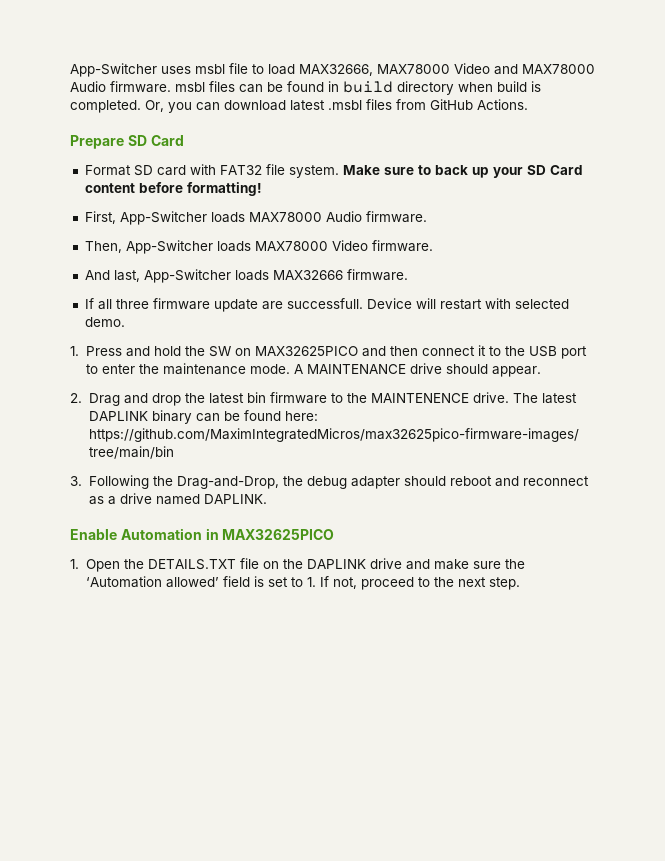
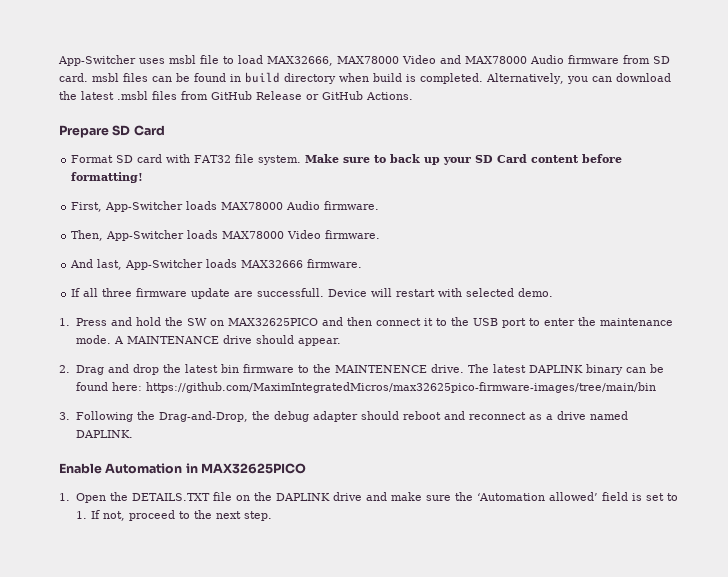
[110,81,171,93] firmware. -> [568,55,670,64] [59,73,88,82] firmware from SD card.
[145,100,164,112] Or, -> [486,73,564,84] Alternatively,
(286, 105) none -> [59,91,77,100] the
(473, 104) none -> [256,91,363,100] Release or GitHub

